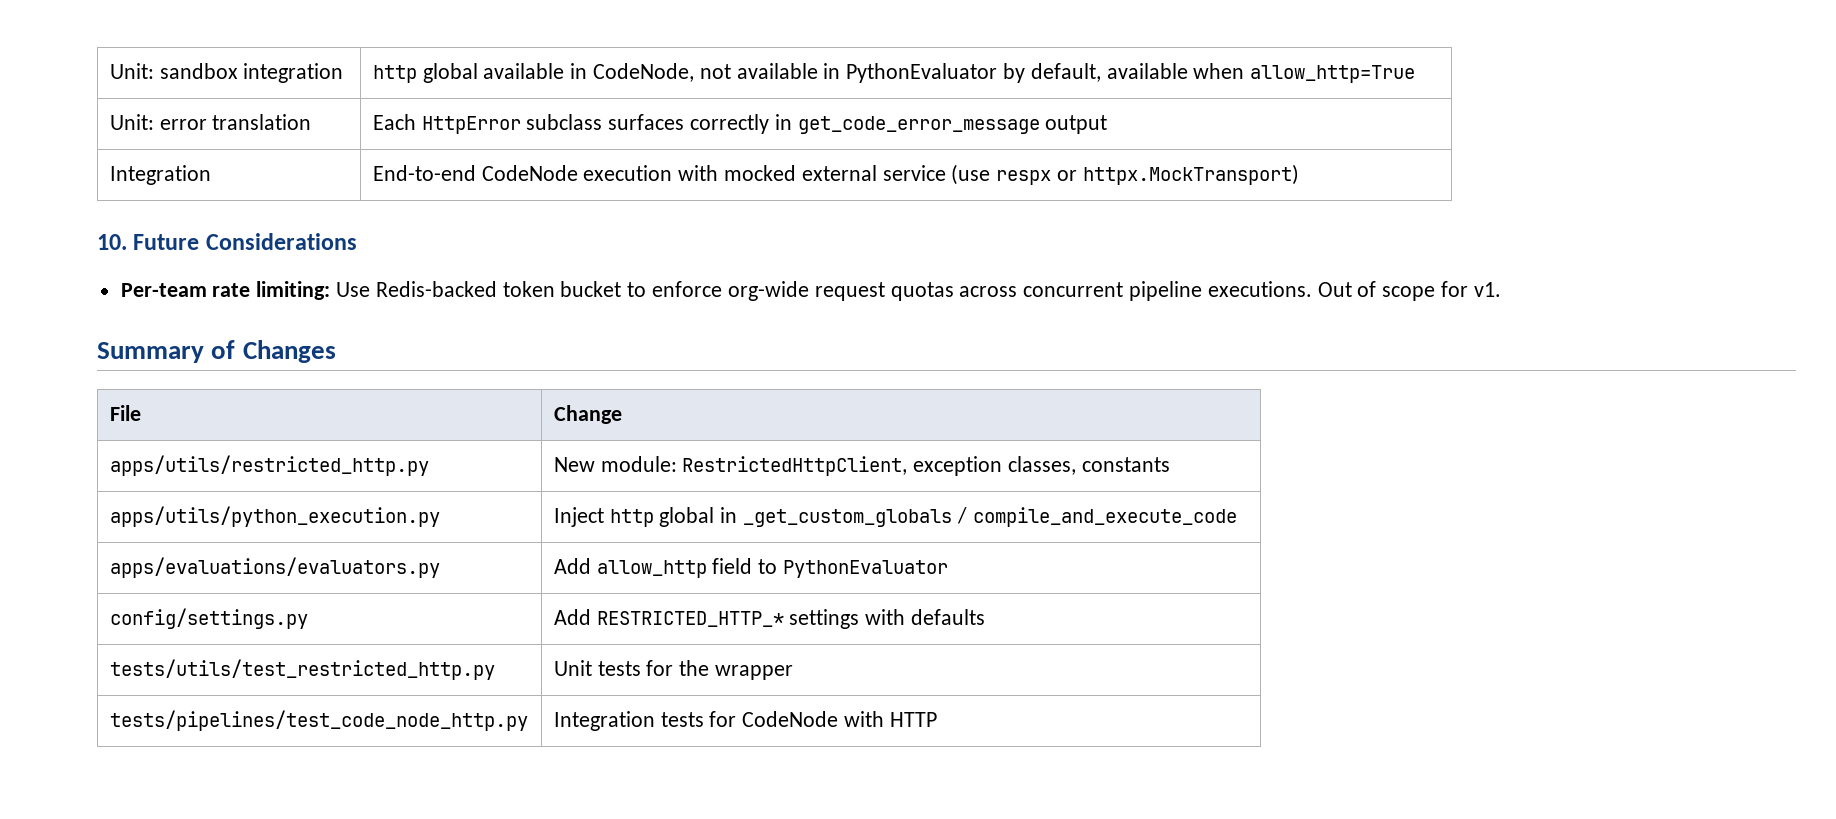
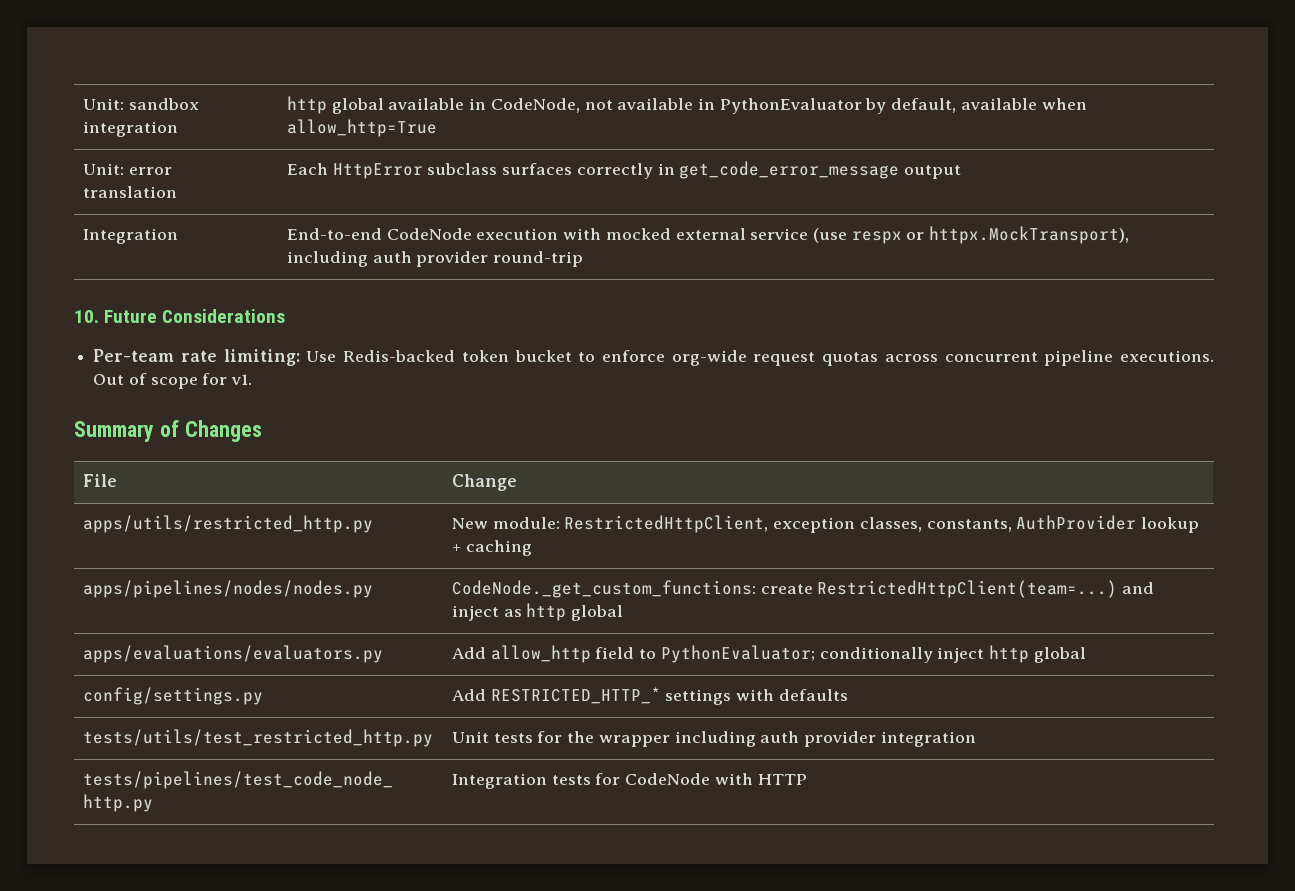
[1082,164,1299,185] httpx.MockTransport) -> [929,226,1130,244] [286,251,584,267] httpx.MockTransport), including auth provider round-trip
[1081,457,1170,472] [109,506,440,527] [553,507,1237,527] constants // apps/utils/python_execution.py | Inject http global in _get_custom_globals / compile_and_execute_code -> [926,515,1200,533] [451,540,532,556] [82,580,373,598] [451,580,1155,598] [451,603,624,621] constants, AuthProvider lookup + caching // apps/pipelines/nodes/nodes.py | CodeNode._get_custom_functions: create RestrictedHttpClient(team=...) and inject as http global
[782,560,948,578] PythonEvaluator -> [660,645,1086,663] PythonEvaluator; conditionally inject http global
(793, 672) none -> [674,731,976,747] including auth provider integration

